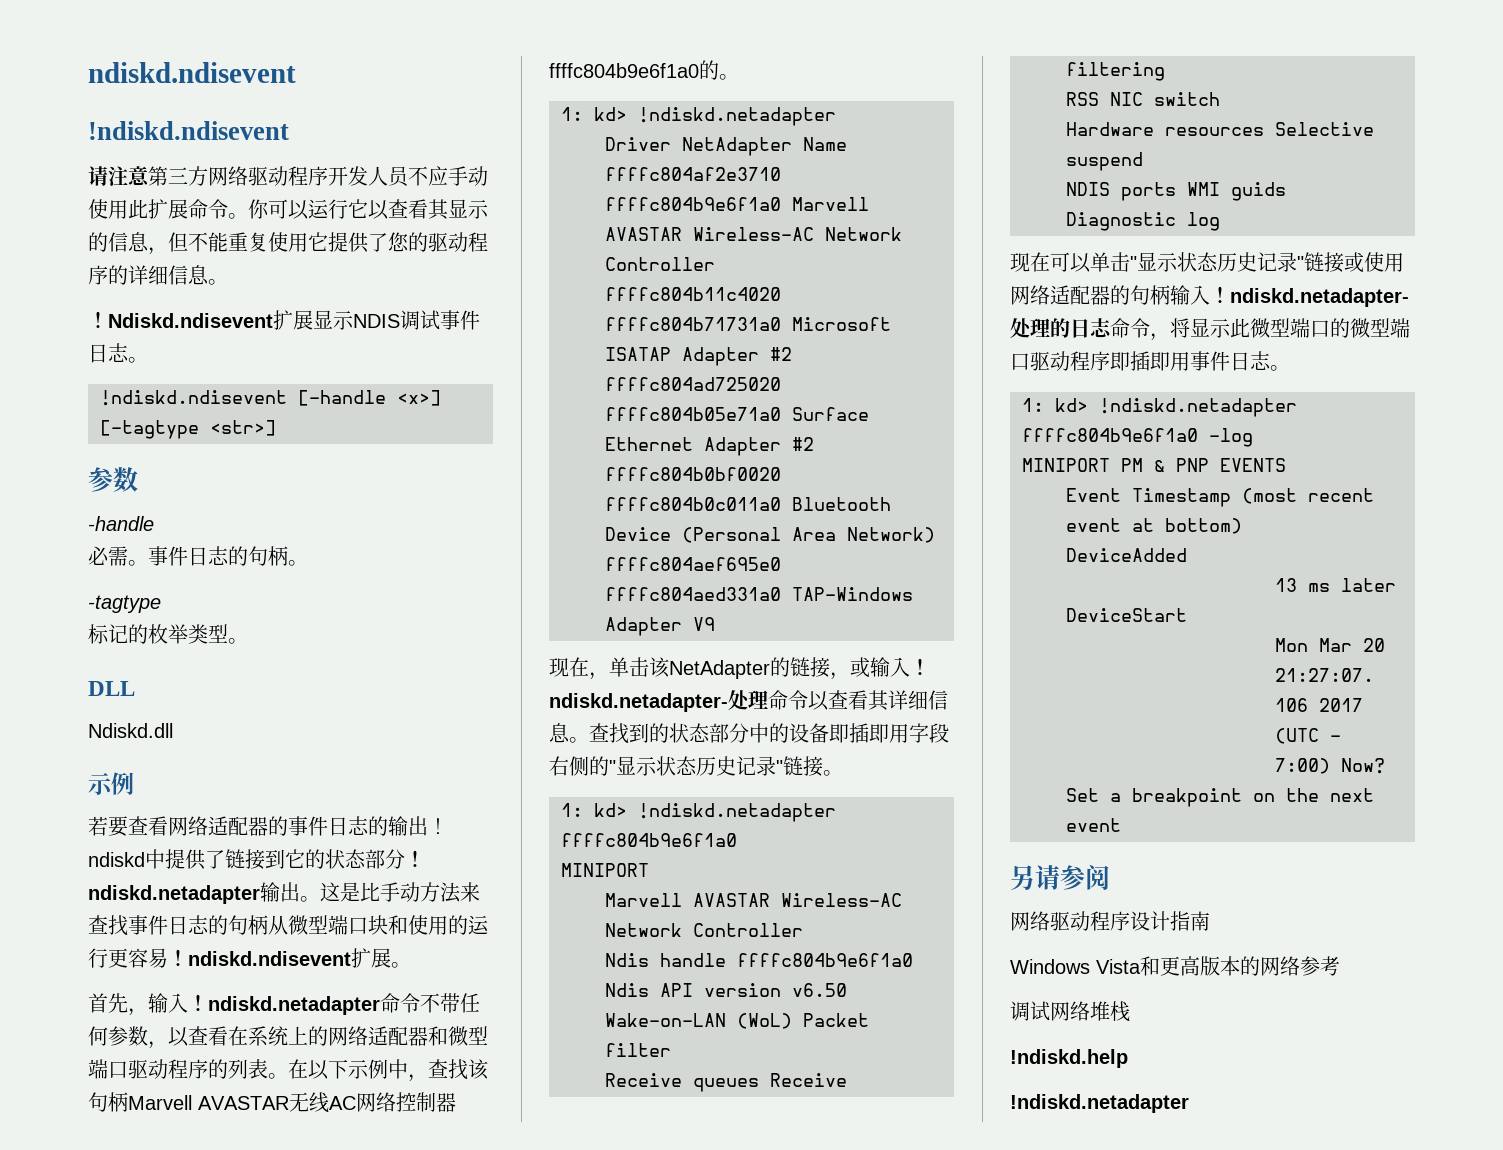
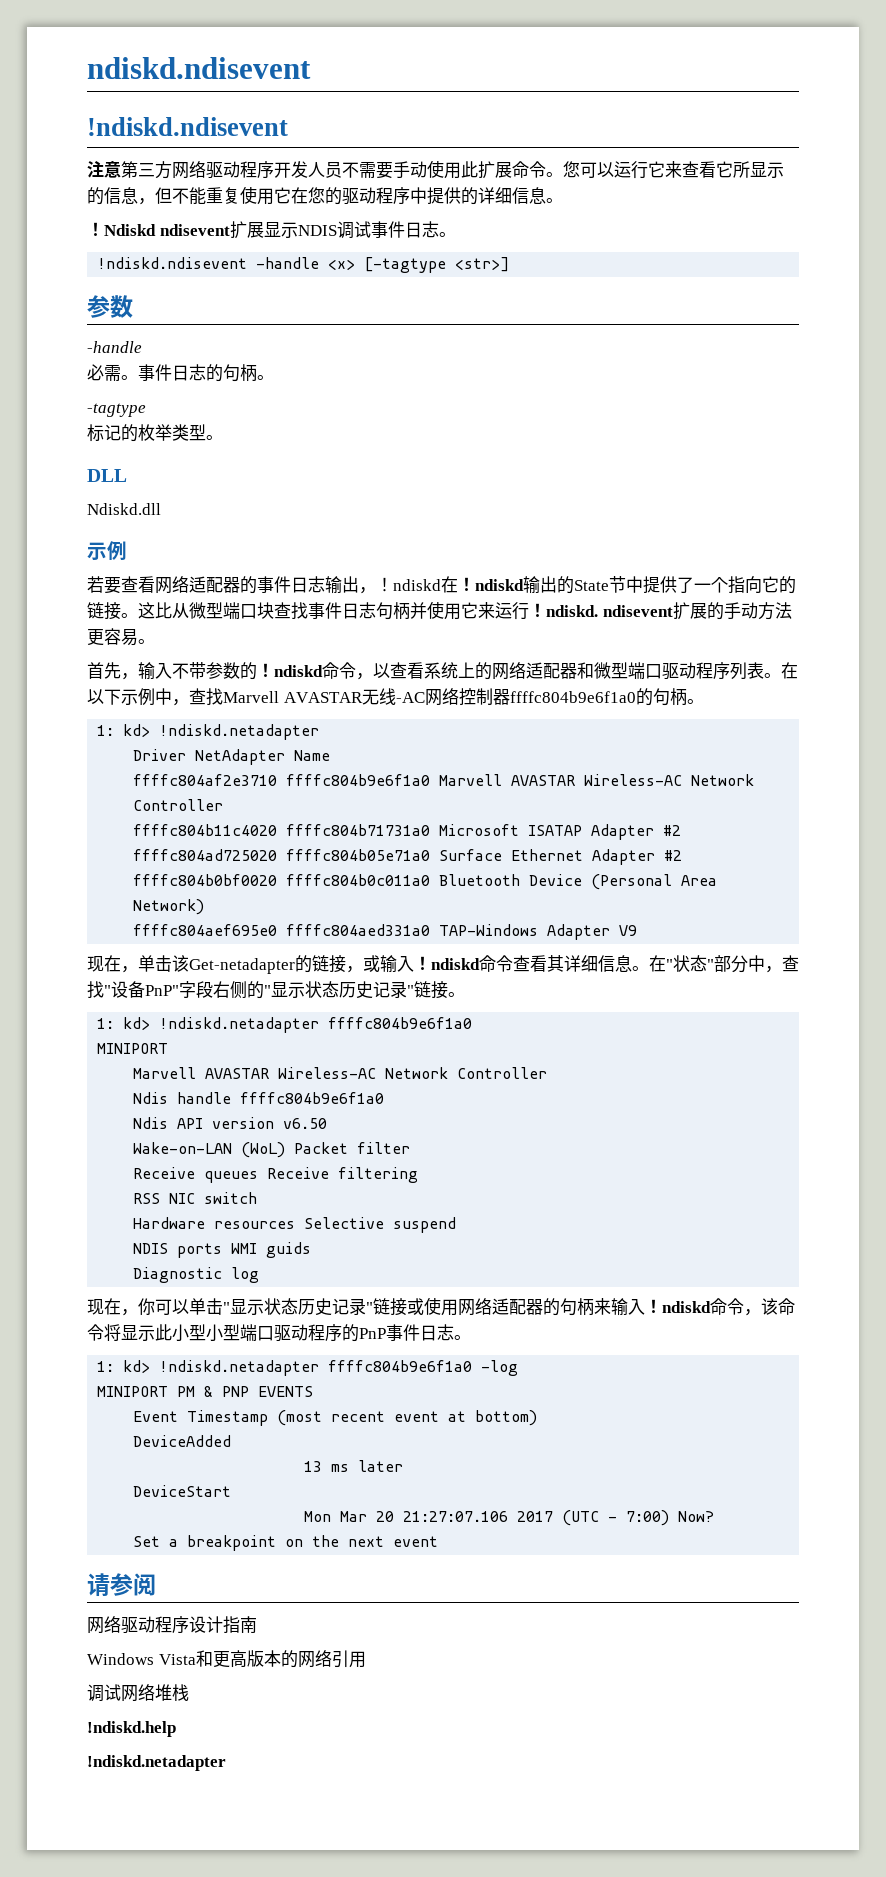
[88,166,108,186] 请 -> (288, 126) none
[428,166,448,186] 应 -> [359,161,393,179] 需要
[248,199,269,219] 你 -> [563,161,580,178] 您
[368,199,449,220] 以查看其 -> [665,161,750,178] 来查看它所
[328,232,388,253] 提供了 -> [291,187,308,204] 在
(108, 275) none -> [410,187,461,205] 中提供
[108,313,273,328] Ndiskd.ndisevent -> [104,224,230,236] Ndiskd ndisevent
[298,390,441,406] [-handle <x>] -> [256,257,356,270] -handle <x>
[368,816,448,836] [88,849,425,870] [88,882,480,904] [88,915,489,936] [88,948,411,968] [88,993,480,1016] [88,1026,148,1046] 的输出！ndiskd中提供了链接到它的状态部分！ndiskd.netadapter输出。这是比手动方法来查找事件日志的句柄从微型端口块和使用的运行更容易！ndiskd.ndisevent扩展。 // 首先，输入！ndiskd.netadapter命令不带任何参数 -> [325,576,796,594] [87,601,792,620] [87,628,155,646] [87,662,356,680] 输出，！ndiskd在！ndiskd输出的State节中提供了一个指向它的链接。这比从微型端口块查找事件日志句柄并使用它来运行！ndiskd. ndisevent扩展的手动方法更容易。 // 首先，输入不带参数的！ndiskd命令
[228,1026,248,1046] 在 -> (424, 670) none
[208,1059,228,1079] 的 -> (730, 671) none
[468,1059,489,1080] [88,1092,128,1112] 该句柄 -> (223, 696) none
[329,1096,356,1110] AC -> [395,692,425,703] -AC
(719, 70) none -> [652,688,687,706] 句柄
[669,660,770,679] NetAdapter -> [189,958,295,974] Get-netadapter
[549,690,829,712] ndiskd.netadapter-处理命令以 -> [431,955,513,972] ndiskd命令
[589,723,909,744] 查找到的状态部分中的设备即插即用 -> [649,955,799,973] [87,981,179,998] 在"状态"部分中，查找"设备PnP"
(1050, 262) none -> [121,1298,155,1316] ，你
[1170,285,1409,307] [1010,318,1410,341] [1010,351,1190,371] 输入！ndiskd.netadapter-处理的日志命令，将显示此微型端口的微型端口驱动程序即插即用 -> [594,1298,795,1316] [87,1324,386,1342] 来输入！ndiskd命令，该命令将显示此小型小型端口驱动程序的PnP
[1010,865,1035,890] 另 -> (439, 1541) none
[1300,956,1340,976] 参考 -> [331,1650,366,1668] 引用

